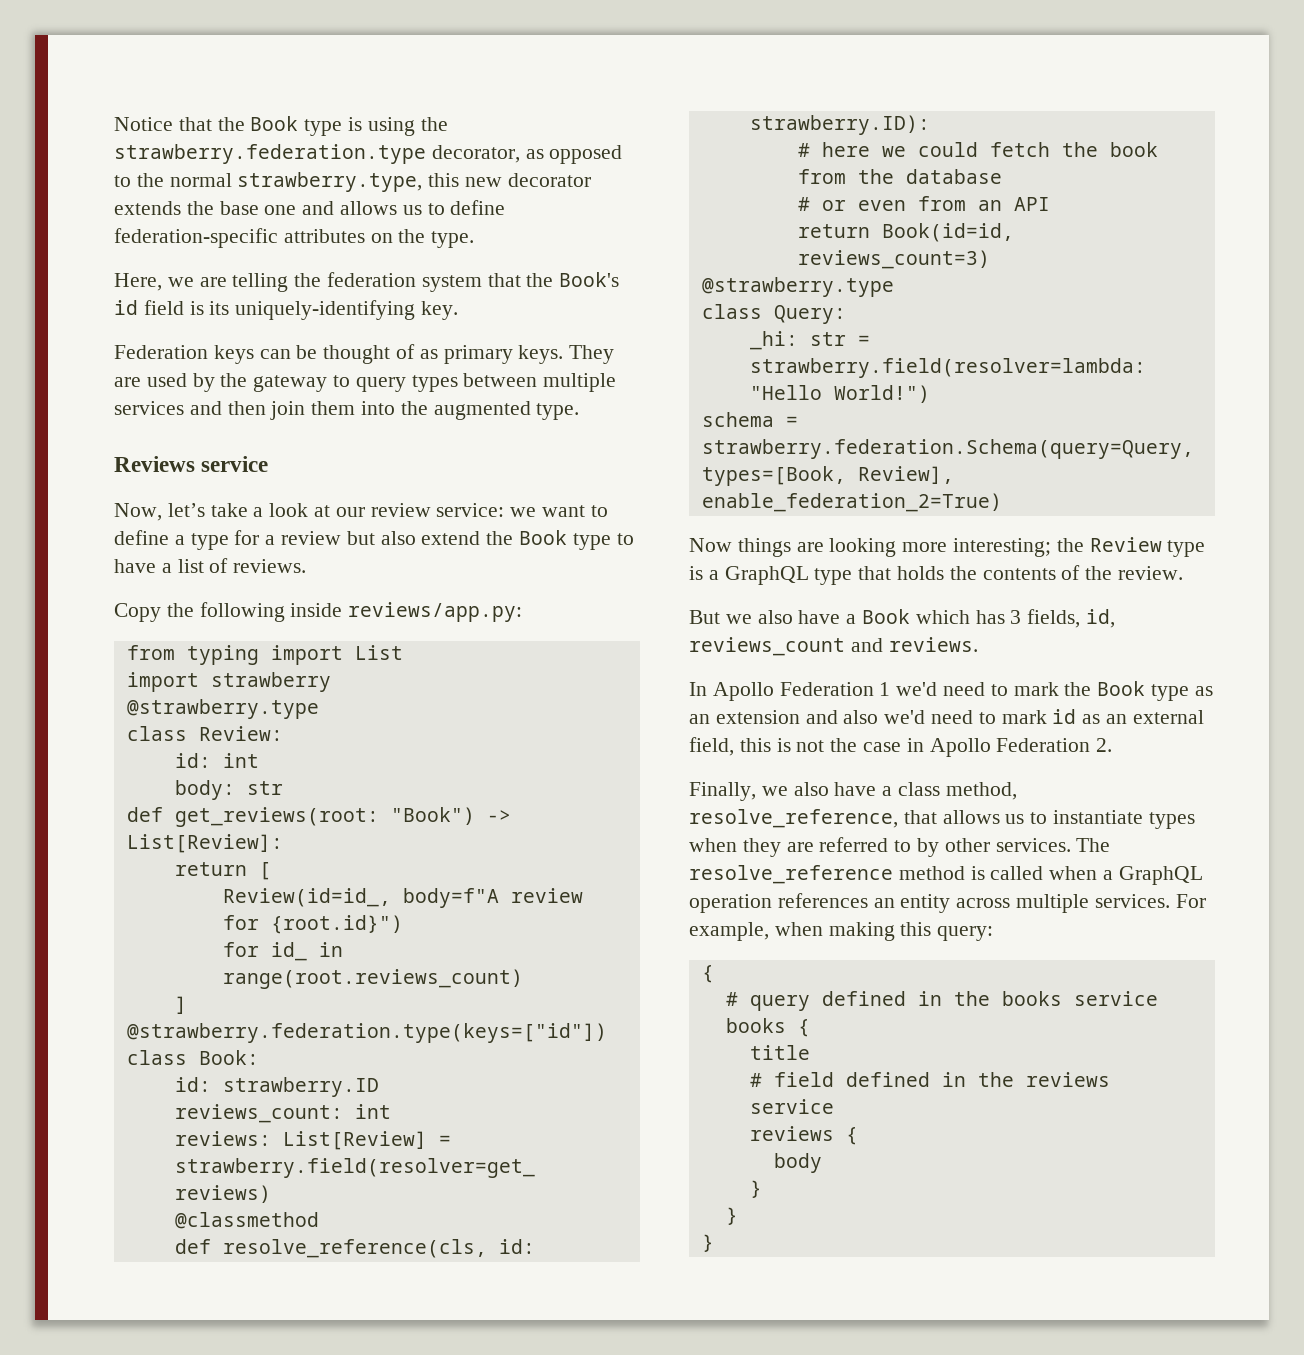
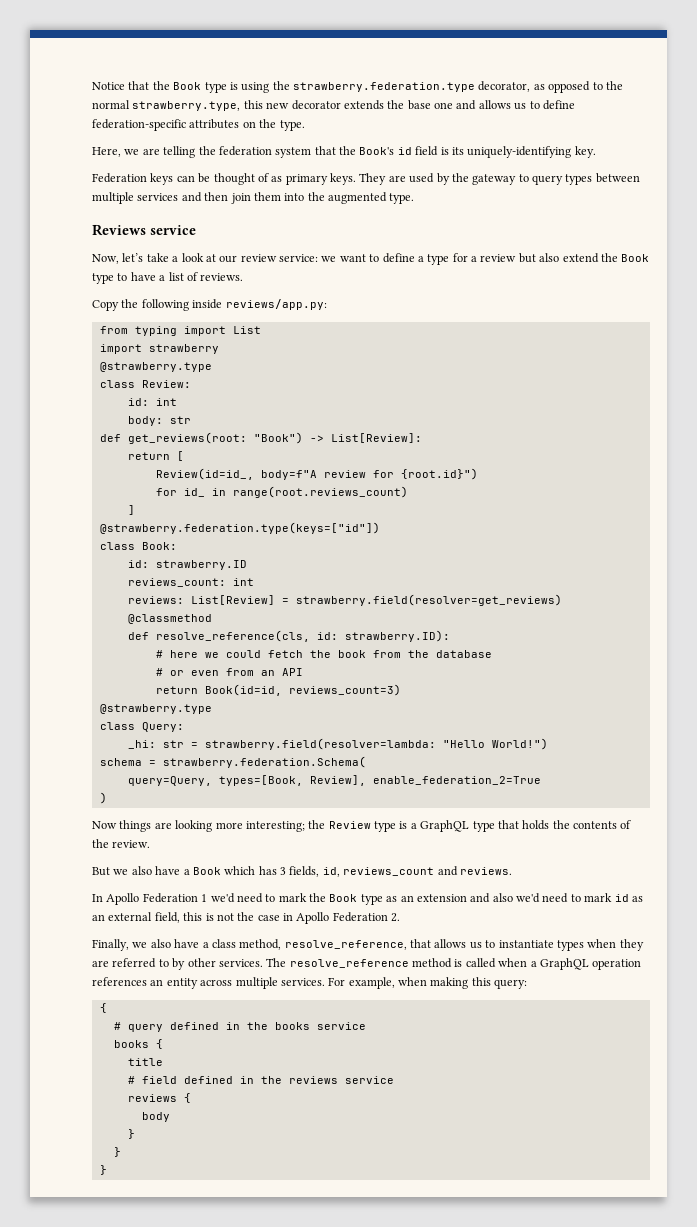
[701,439,1194,459] [701,466,954,486] [701,493,1002,512] strawberry.federation.Schema(query=Query, types=[Book, Review], enable_federation_2=True) -> [162,756,366,768] [127,775,541,786] [99,792,107,804] strawberry.federation.Schema( // query=Query, types=[Book, Review], enable_federation_2=True // )

